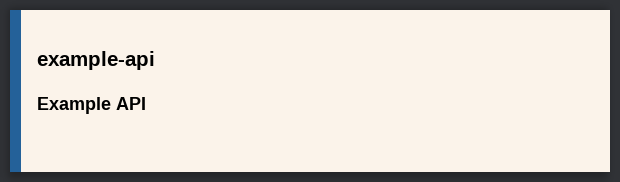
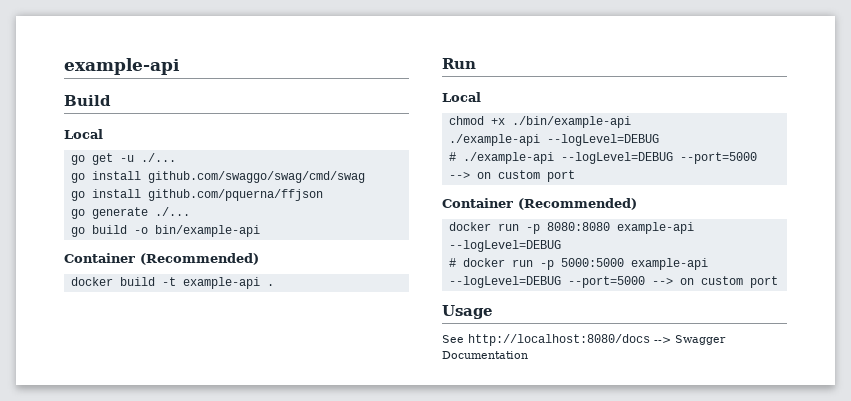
[37,97,146,114] Example API -> [64,95,111,106] [64,129,103,139] [70,153,176,165] [70,171,365,183] [70,189,323,201] [70,207,190,219] [70,225,260,237] [64,253,259,265] [70,277,274,289] [442,58,476,69] [442,92,481,102] [448,116,631,128] [448,134,659,146] [448,152,757,164] [448,170,575,182] [442,198,637,210] [448,222,694,234] [448,240,561,252] [448,258,708,270] [448,276,778,288] [442,305,493,319] [442,334,726,346] [442,351,528,359] Build // Local // go get -u ./... // go install github.com/swaggo/swag/cmd/swag // go install github.com/pquerna/ffjson // go generate ./... // go build -o bin/example-api // Container (Recommended) // docker build -t example-api . // Run // Local // chmod +x ./bin/example-api // ./example-api --logLevel=DEBUG // # ./example-api --logLevel=DEBUG --port=5000 --> on custom port // Container (Recommended) // docker run -p 8080:8080 example-api --logLevel=DEBUG // # docker run -p 5000:5000 example-api --logLevel=DEBUG --port=5000 --> on custom port // Usage // See http://localhost:8080/docs --> Swagger Documentation

